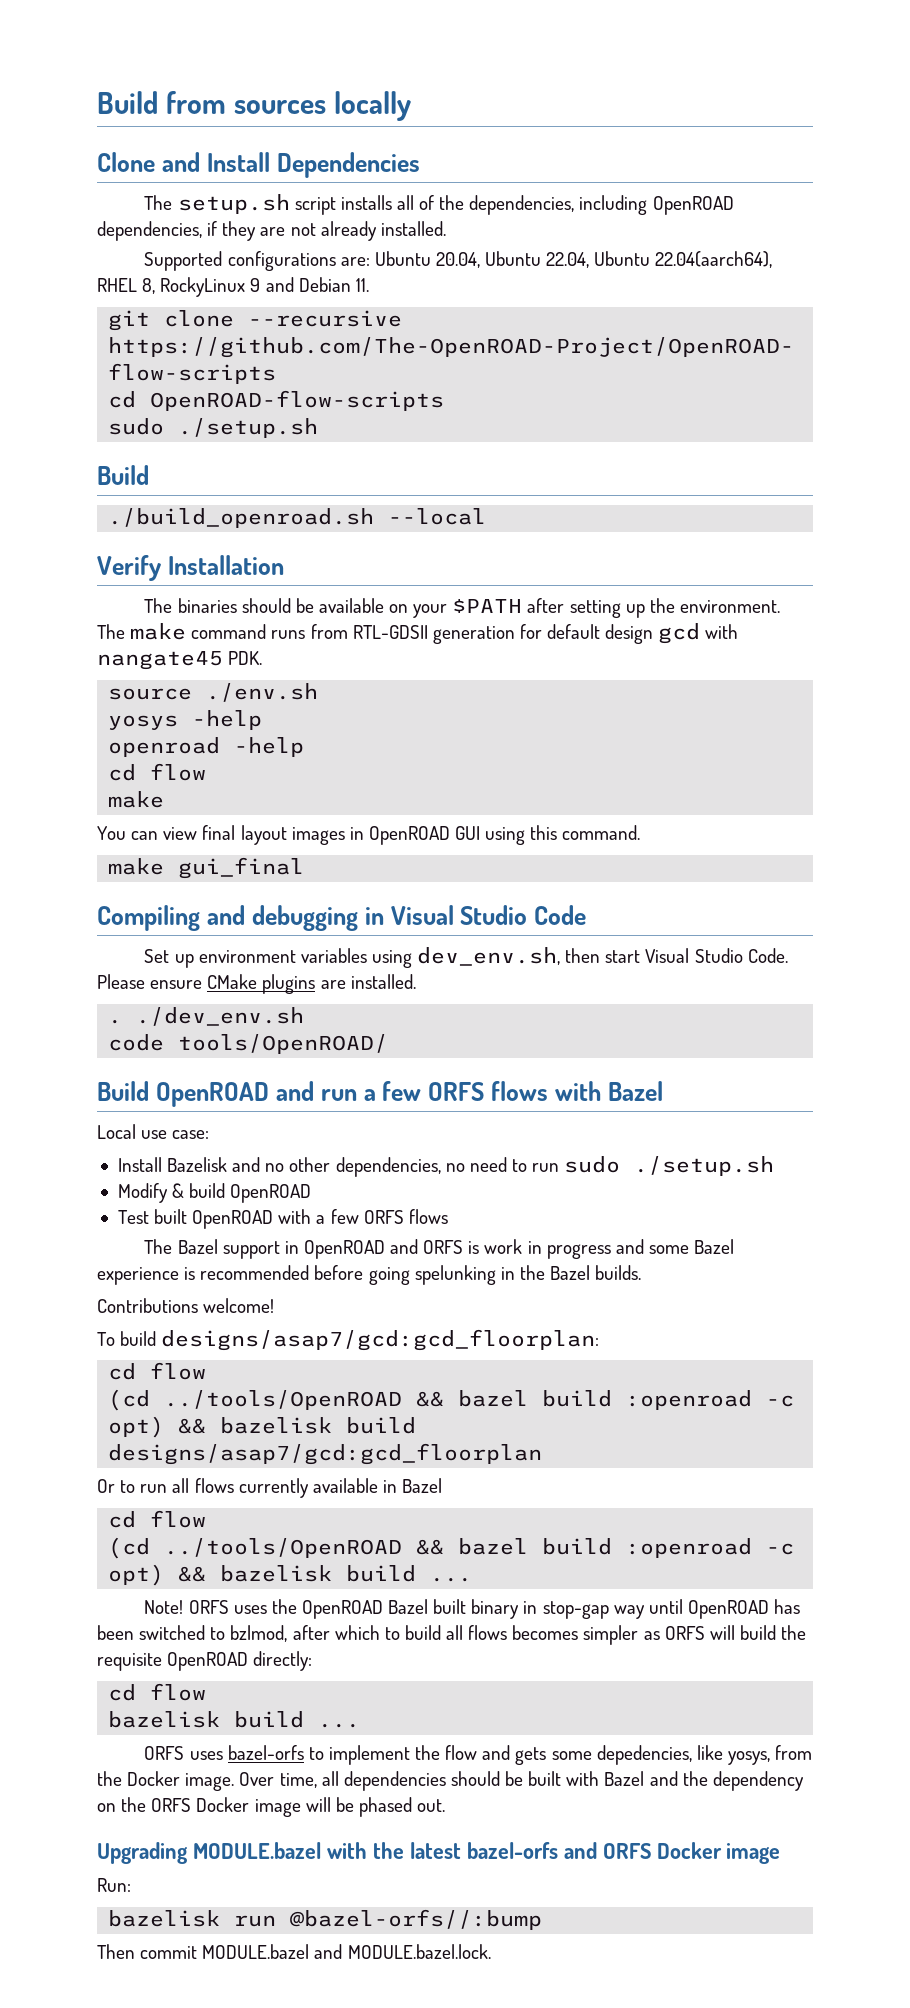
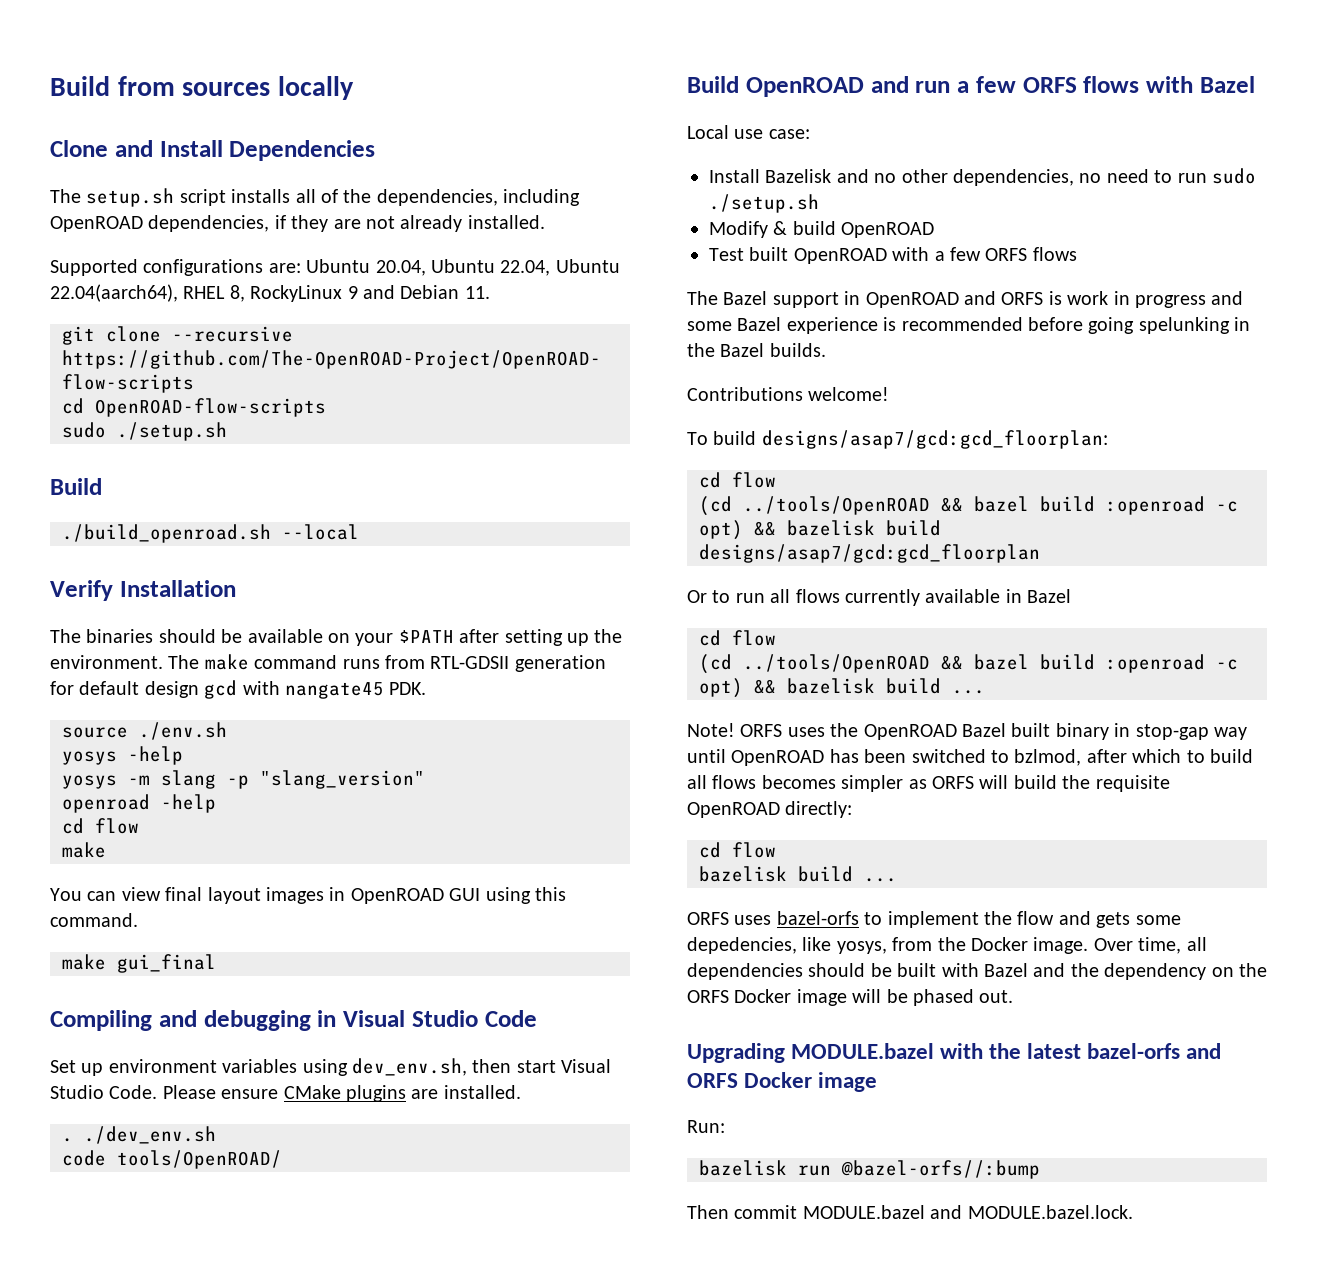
(263, 720) none -> [62,770,425,789] // yosys -m slang -p "slang_version"

